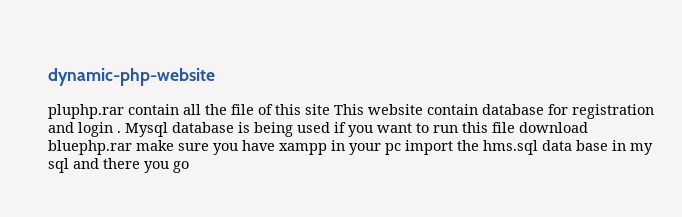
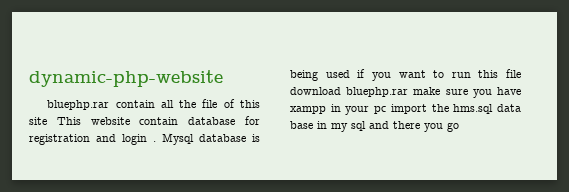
[48,104,124,119] pluphp.rar -> [47,100,110,110] bluephp.rar

